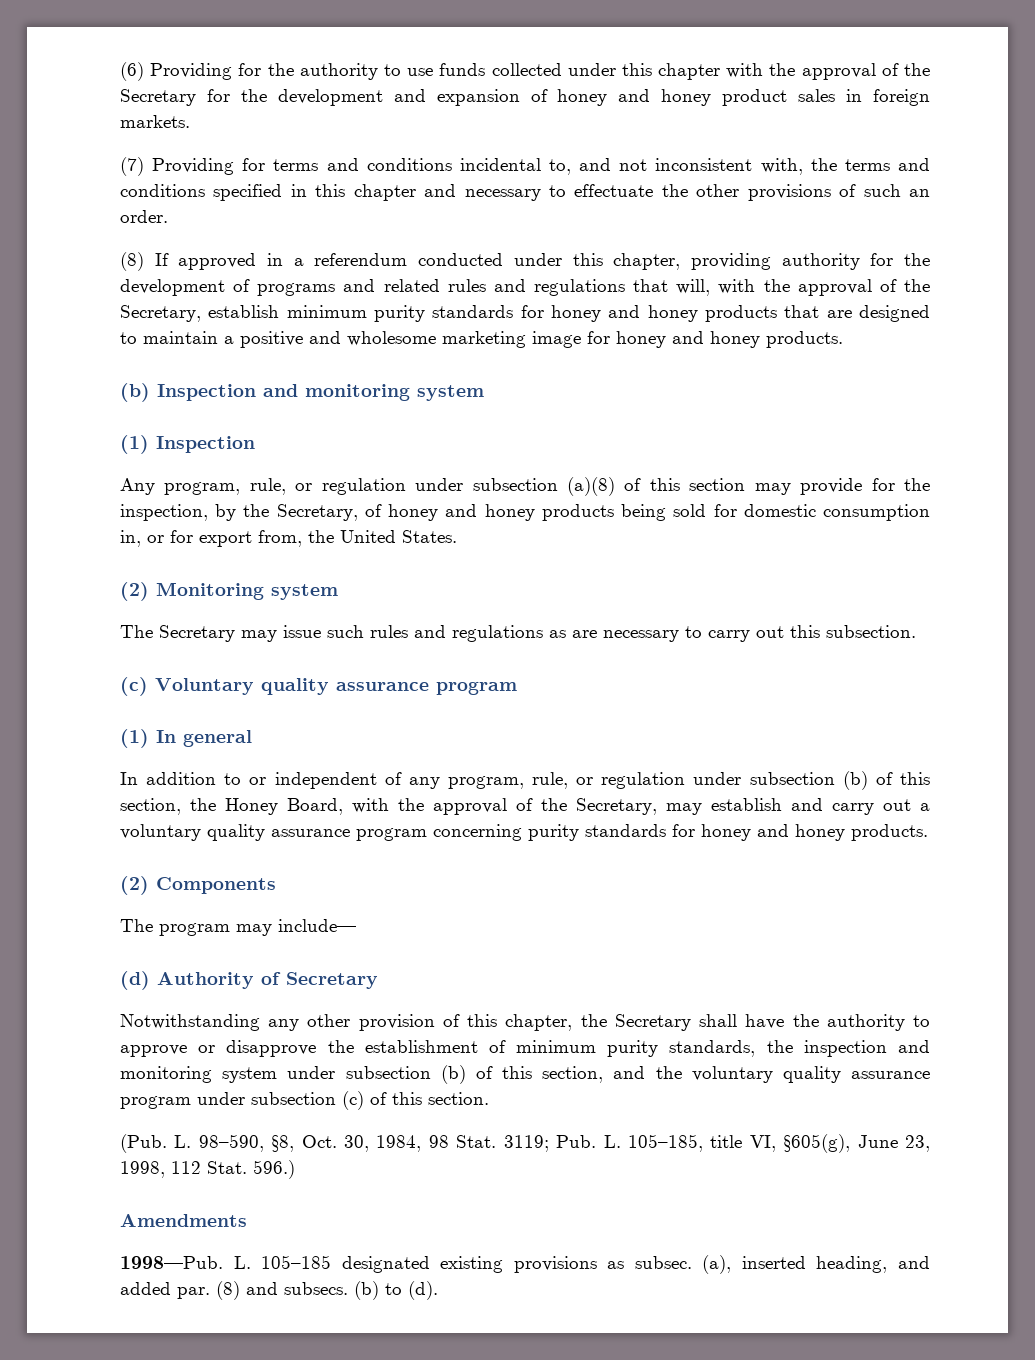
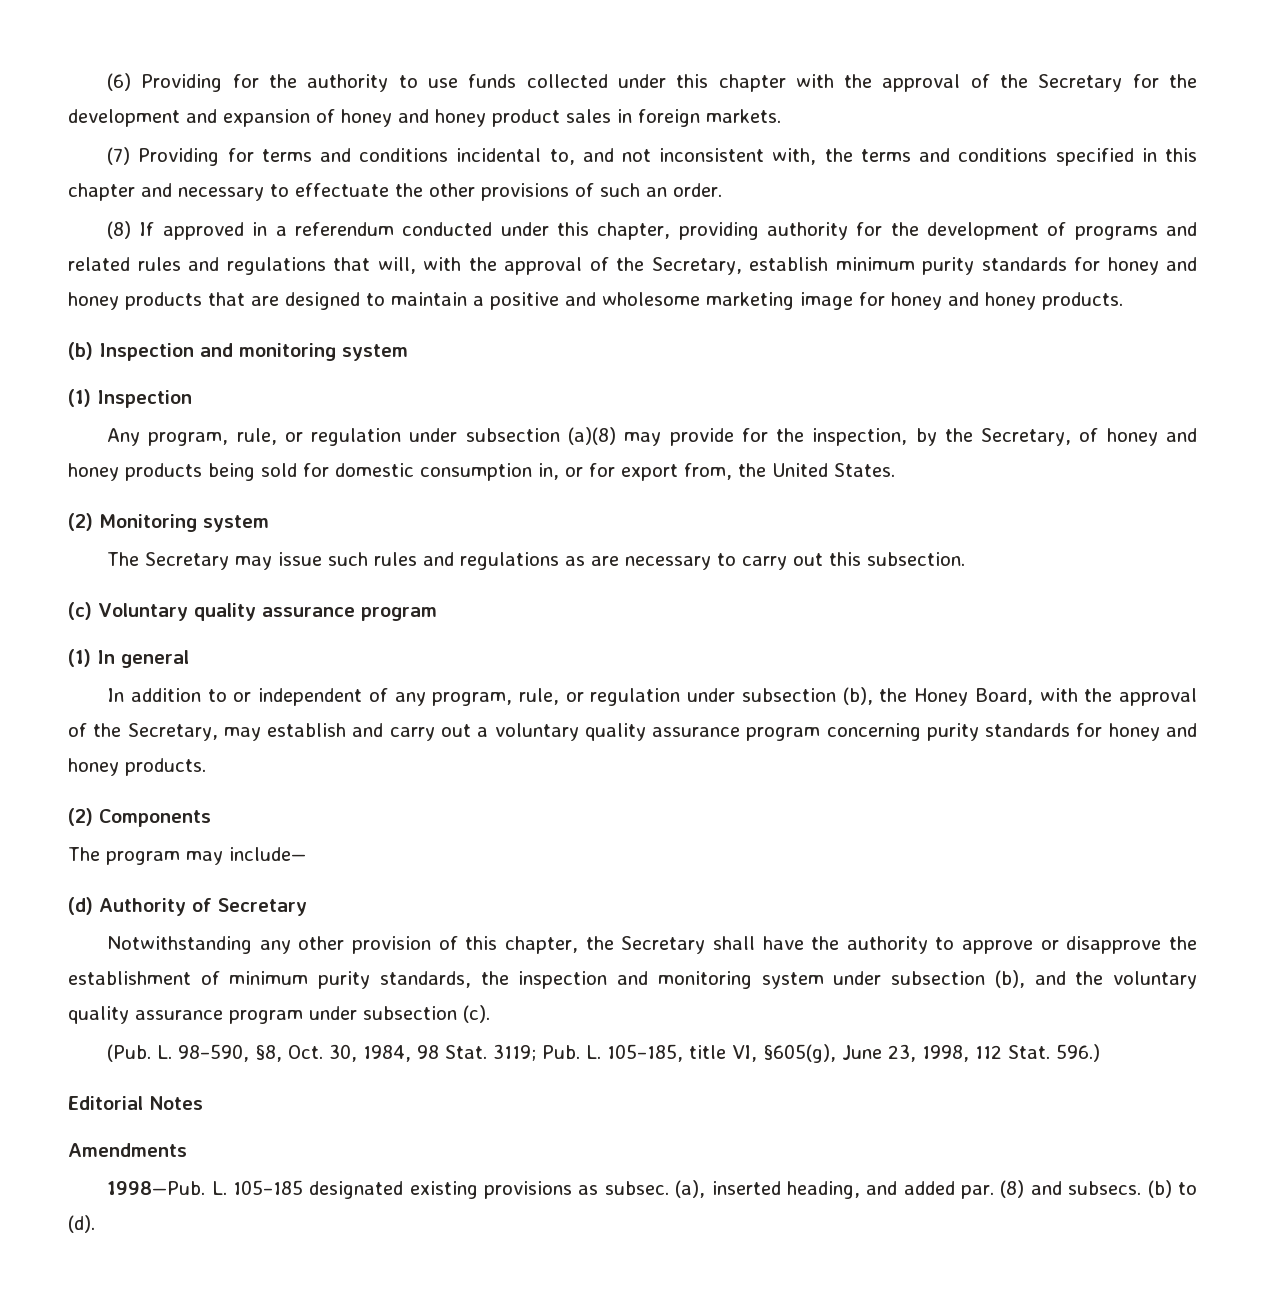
[624,478,746,491] of this section -> (617, 436) none
[842,771,930,790] [120,798,181,815] (b) of this section, -> [842,687,873,705] (b),
[440,1065,604,1084] (b) of this section, -> [994,970,1025,988] (b),
[342,1091,489,1110] (c) of this section. -> [463,1005,490,1023] (c).
(295, 1169) none -> [68,1096,203,1110] // Editorial Notes

